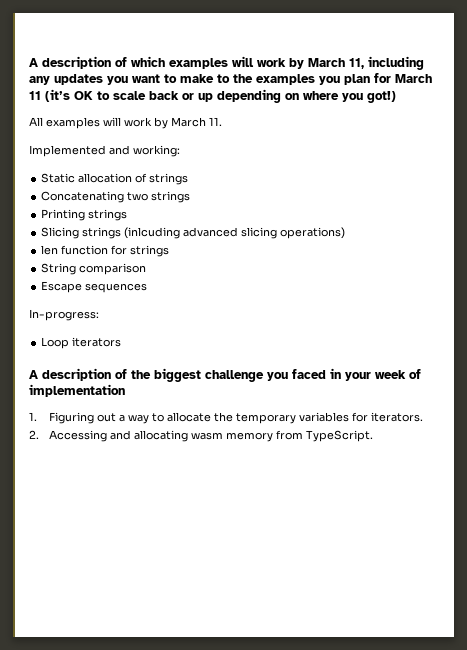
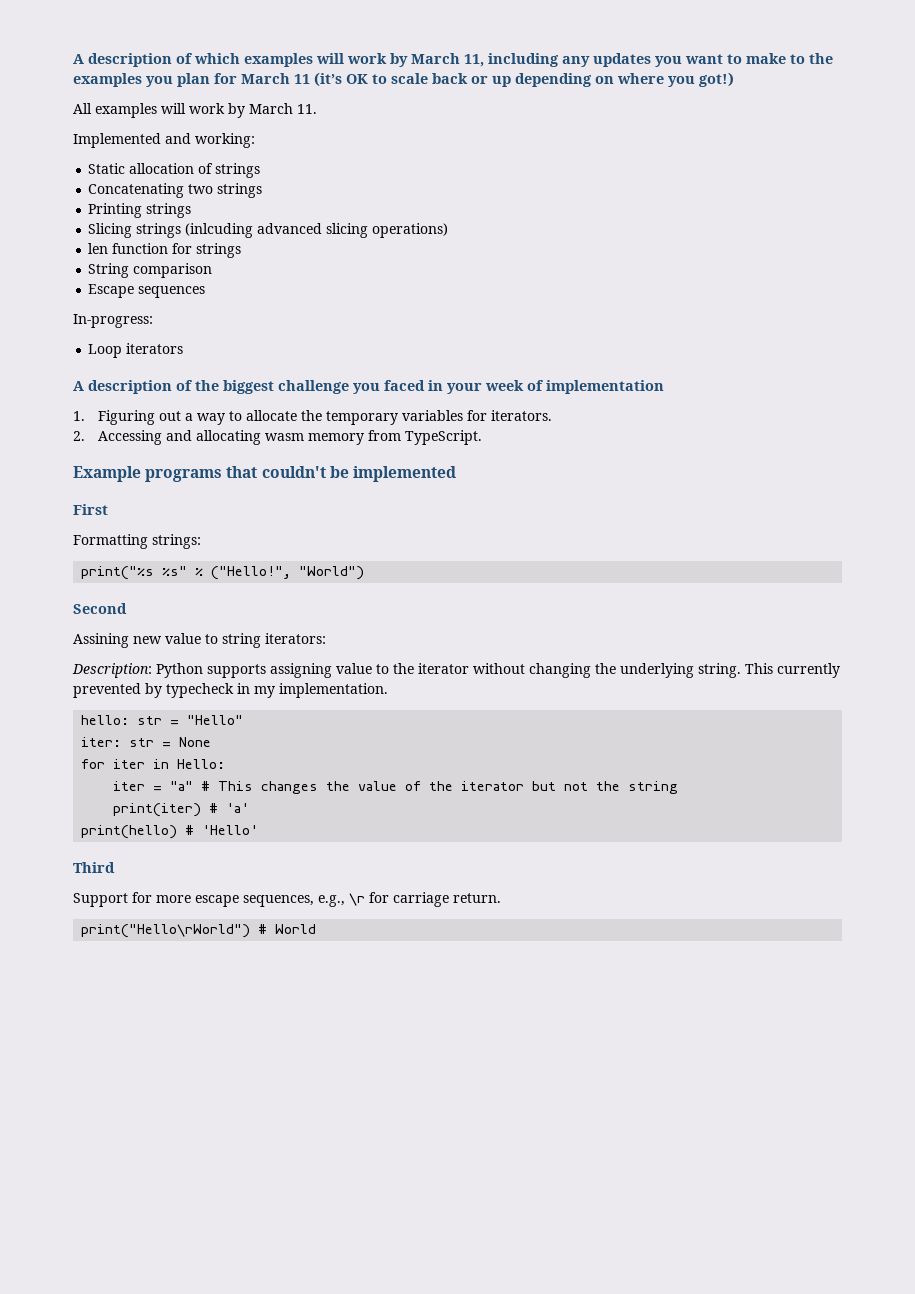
(373, 436) none -> [73,466,456,482] [73,504,108,515] [73,534,201,549] [81,566,365,580] [73,603,127,614] [73,633,326,648] [72,663,840,678] [73,683,388,698] [81,715,244,725] [81,737,212,747] [81,759,226,769] [113,781,679,794] [113,803,250,817] [81,825,259,839] [73,862,115,873] [73,892,501,907] [81,924,317,938] // Example programs that couldn't be implemented // First // Formatting strings: // print("%s %s" % ("Hello!", "World") // Second // Assining new value to string iterators: // Description: Python supports assigning value to the iterator without changing the underlying string. This currently prevented by typecheck in my implementation. // hello: str = "Hello" // iter: str = None // for iter in Hello: // iter = "a" # This changes the value of the iterator but not the string // print(iter) # 'a' // print(hello) # 'Hello' // Third // Support for more escape sequences, e.g., \r for carriage return. // print("Hello\rWorld") # World

